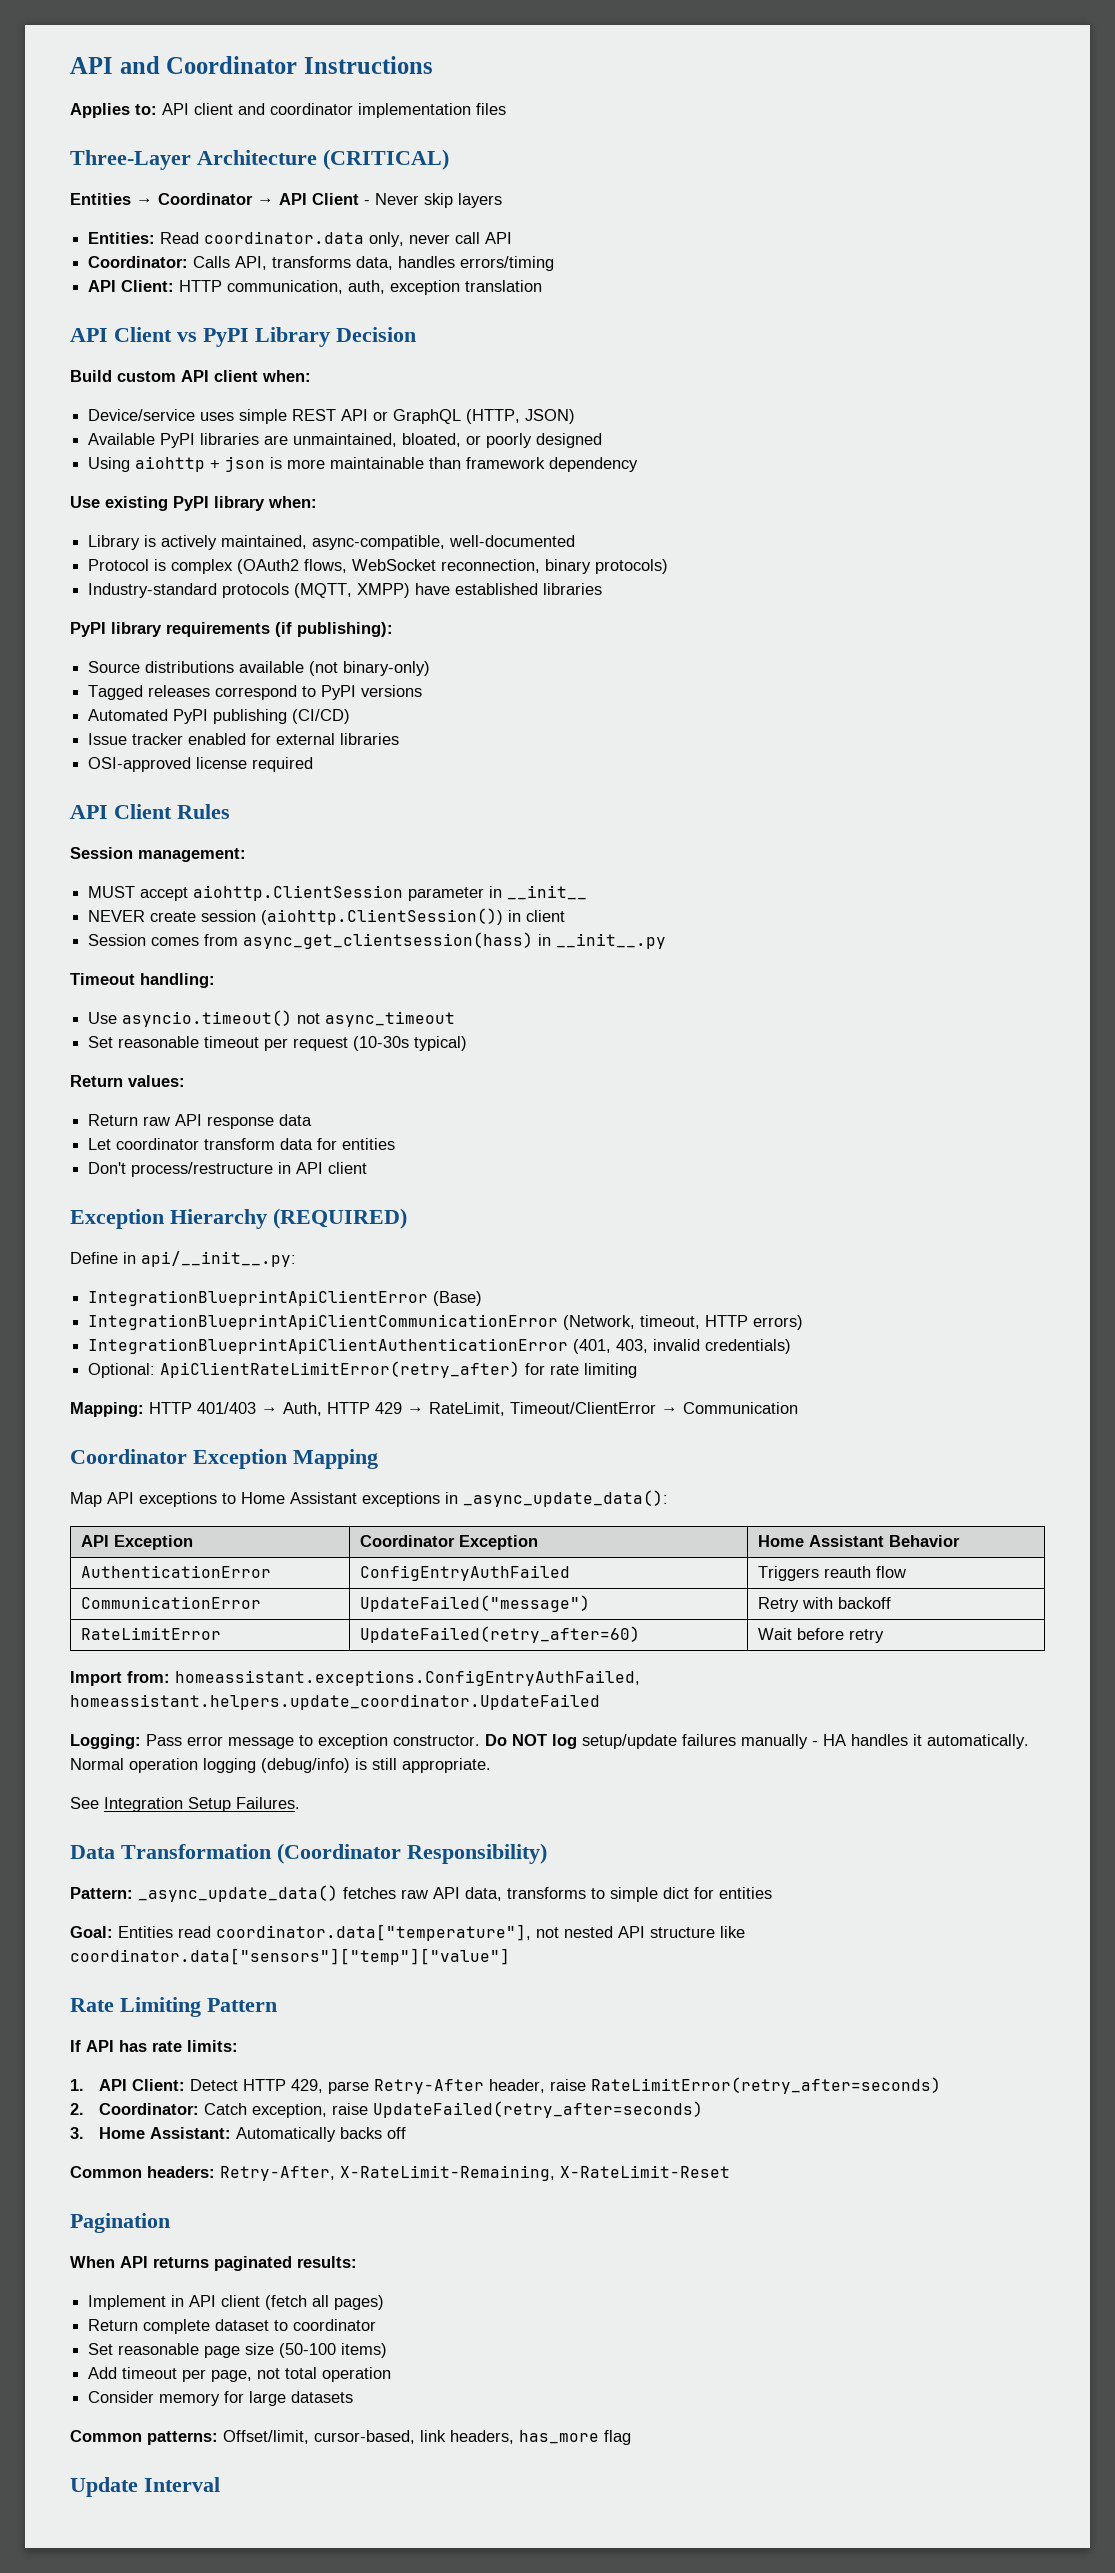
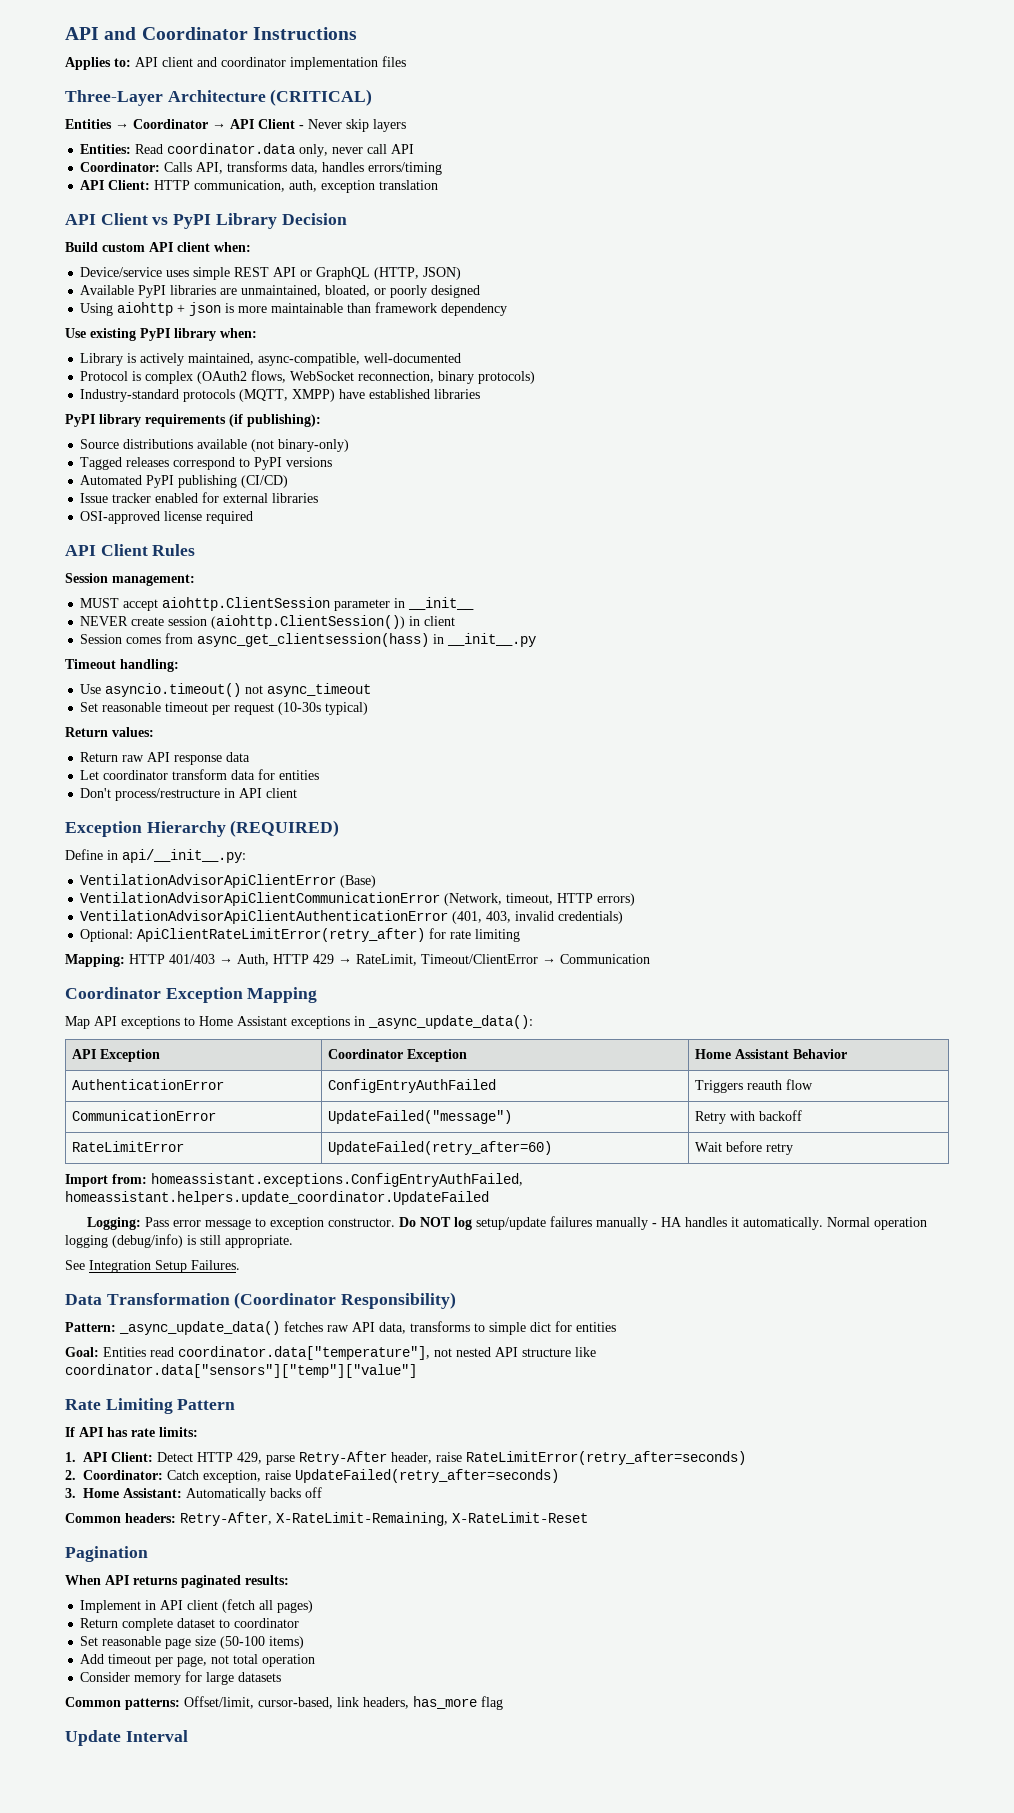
[88,1290,429,1306] IntegrationBlueprintApiClientError -> [80,874,337,888] VentilationAdvisorApiClientError
[88,1314,559,1330] IntegrationBlueprintApiClientCommunicationError -> [80,892,441,906] VentilationAdvisorApiClientCommunicationError
[88,1338,569,1354] IntegrationBlueprintApiClientAuthenticationError -> [80,910,449,924] VentilationAdvisorApiClientAuthenticationError

